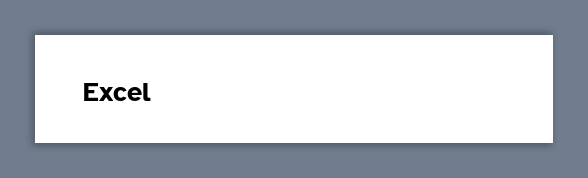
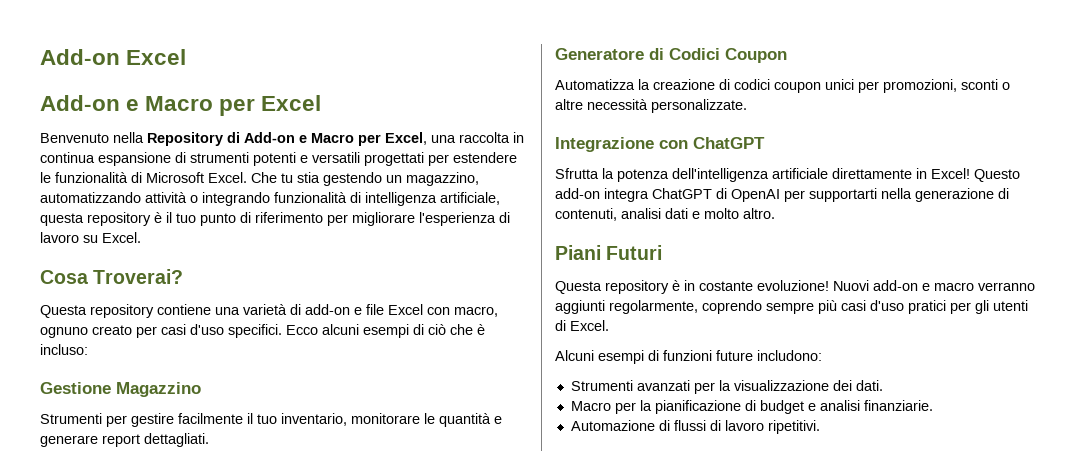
[83,83,151,101] Excel -> [40,49,187,65] [40,95,322,116] [40,132,524,146] [40,152,517,166] [40,172,479,186] [40,192,500,206] [40,212,510,226] [40,232,141,243] [40,269,184,284] [40,304,498,318] [40,324,485,338] [40,344,88,355] [40,382,201,397] [40,413,502,427] [40,433,209,447] [555,48,787,63] [555,79,1010,93] [555,99,747,113] [555,137,765,152] [555,168,1020,182] [555,188,1009,202] [555,208,775,221] [555,245,663,260] [555,280,1035,294] [555,300,1028,314] [555,320,609,331] [555,350,822,364] [570,380,883,394] [570,400,933,414] [570,420,820,434] Add-on Excel // Add-on e Macro per Excel // Benvenuto nella Repository di Add-on e Macro per Excel, una raccolta in continua espansione di strumenti potenti e versatili progettati per estendere le funzionalità di Microsoft Excel. Che tu stia gestendo un magazzino, automatizzando attività o integrando funzionalità di intelligenza artificiale, questa repository è il tuo punto di riferimento per migliorare l'esperienza di lavoro su Excel. // Cosa Troverai? // Questa repository contiene una varietà di add-on e file Excel con macro, ognuno creato per casi d'uso specifici. Ecco alcuni esempi di ciò che è incluso: // Gestione Magazzino // Strumenti per gestire facilmente il tuo inventario, monitorare le quantità e generare report dettagliati. // Generatore di Codici Coupon // Automatizza la creazione di codici coupon unici per promozioni, sconti o altre necessità personalizzate. // Integrazione con ChatGPT // Sfrutta la potenza dell'intelligenza artificiale direttamente in Excel! Questo add-on integra ChatGPT di OpenAI per supportarti nella generazione di contenuti, analisi dati e molto altro. // Piani Futuri // Questa repository è in costante evoluzione! Nuovi add-on e macro verranno aggiunti regolarmente, coprendo sempre più casi d'uso pratici per gli utenti di Excel. // Alcuni esempi di funzioni future includono: // Strumenti avanzati per la visualizzazione dei dati. // Macro per la pianificazione di budget e analisi finanziarie. // Automazione di flussi di lavoro ripetitivi.

